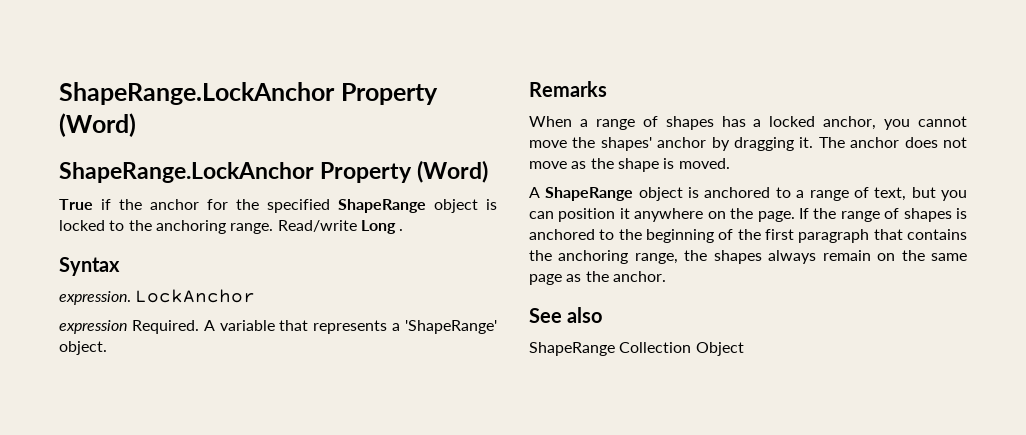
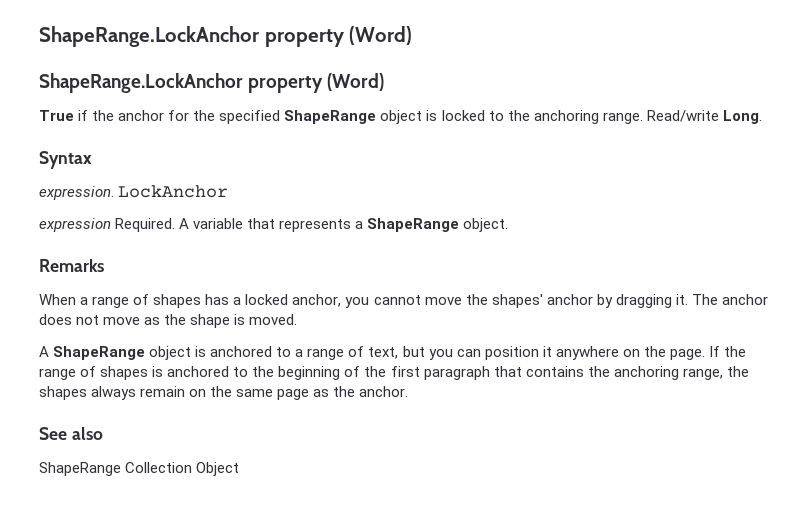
[59,82,438,105] ShapeRange.LockAnchor Property -> [39,26,344,47] ShapeRange.LockAnchor property
[320,162,413,183] Property -> [248,76,324,93] property
[360,220,404,234] Long . -> [722,110,762,124] Long.
[405,320,497,334] 'ShapeRange' -> [367,218,460,232] ShapeRange

